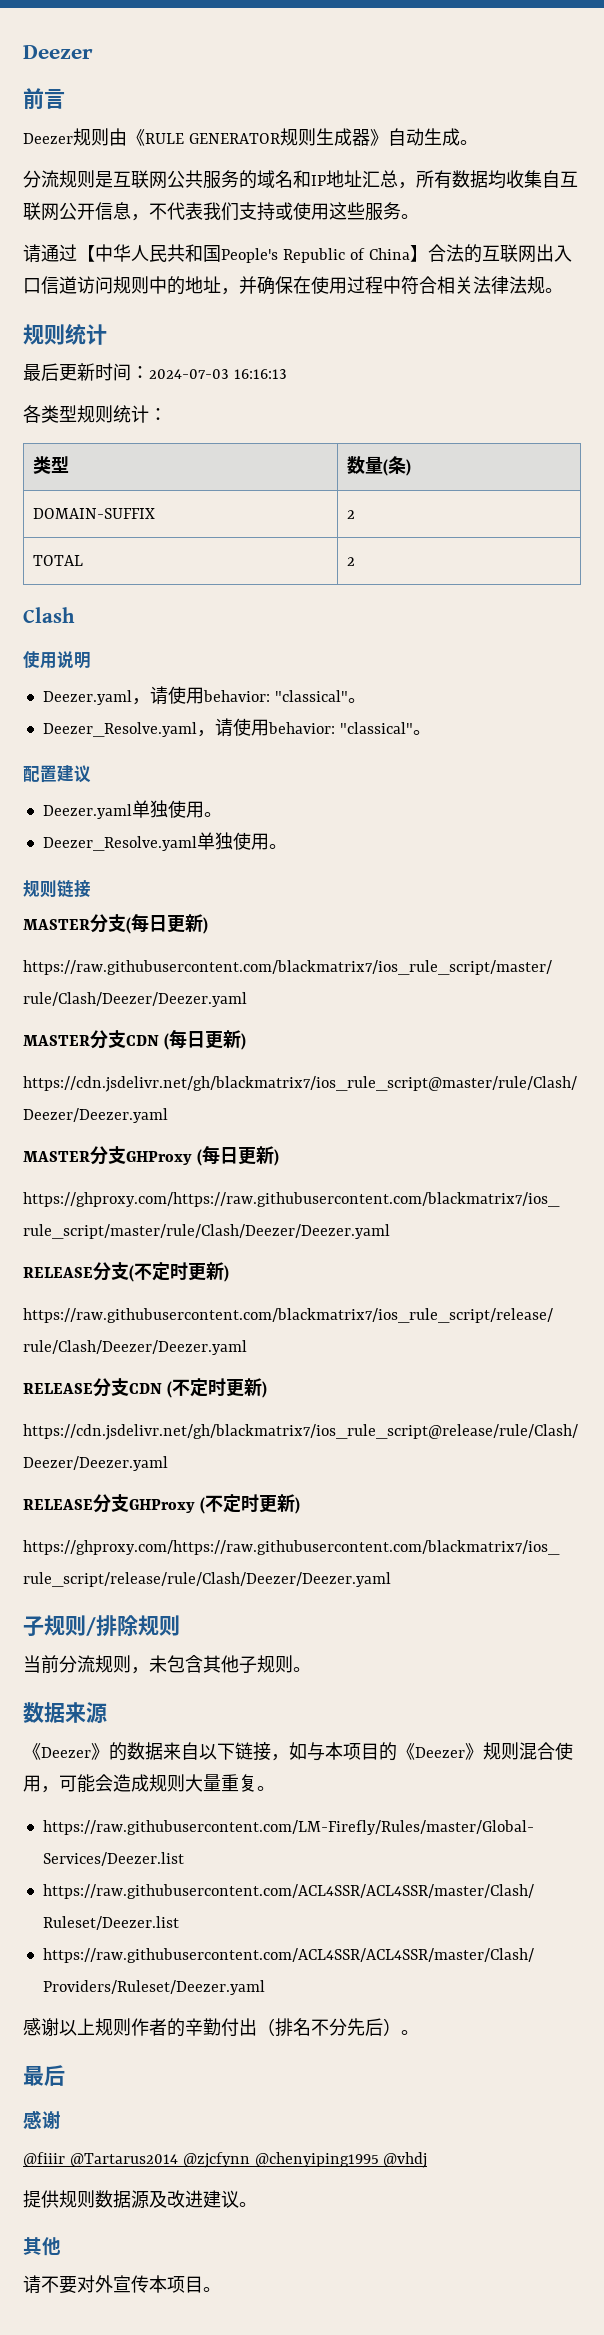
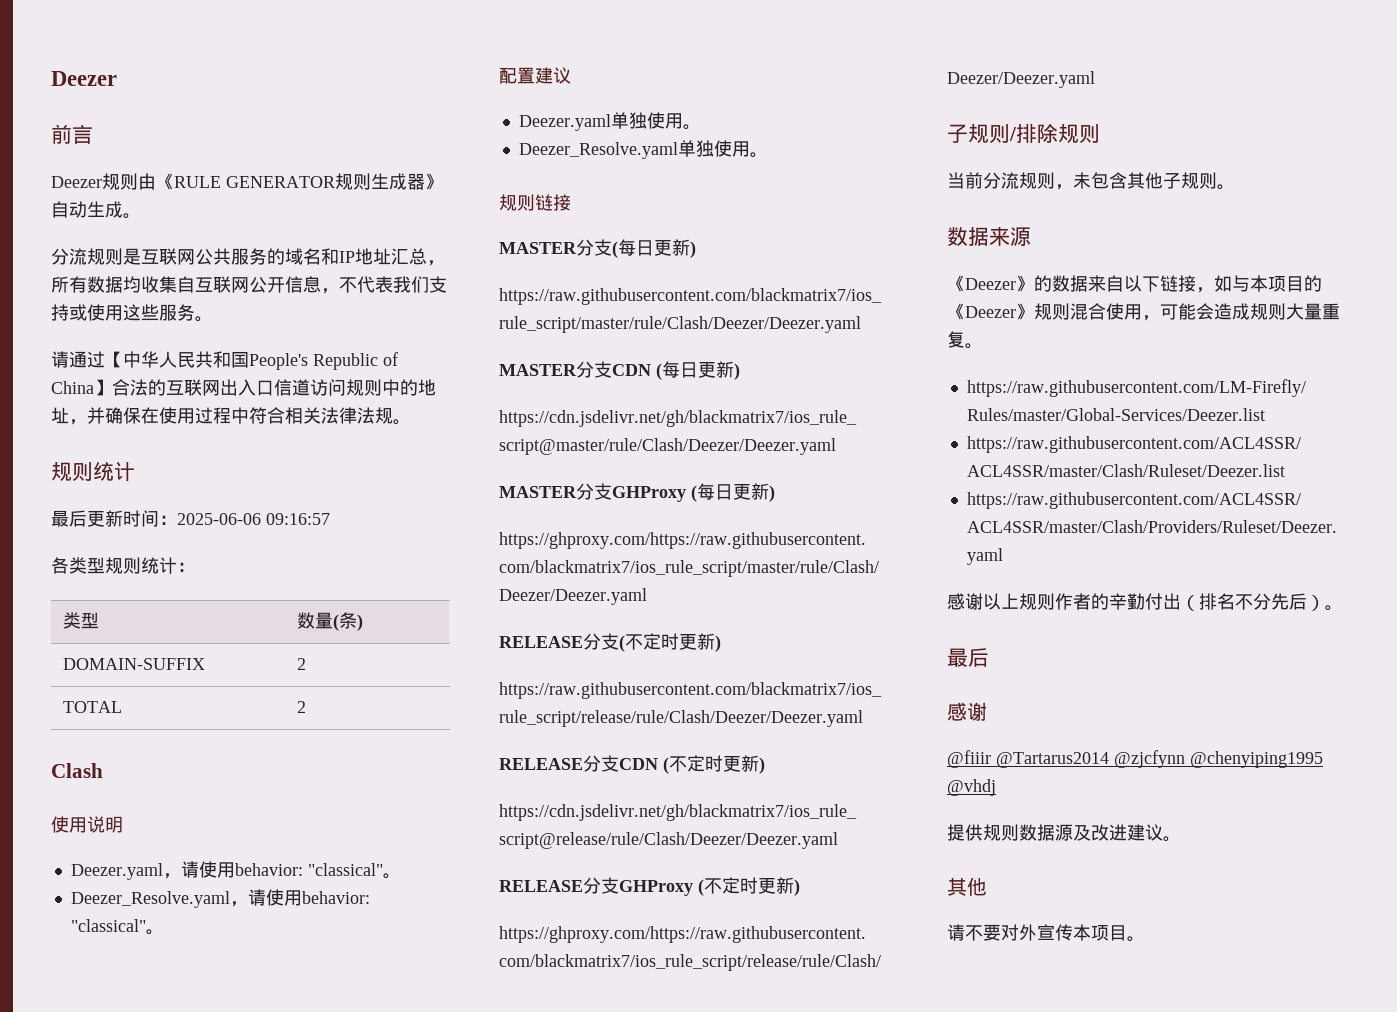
[149,369,287,379] 2024-07-03 16:16:13 -> [177,513,330,525] 2025-06-06 09:16:57

